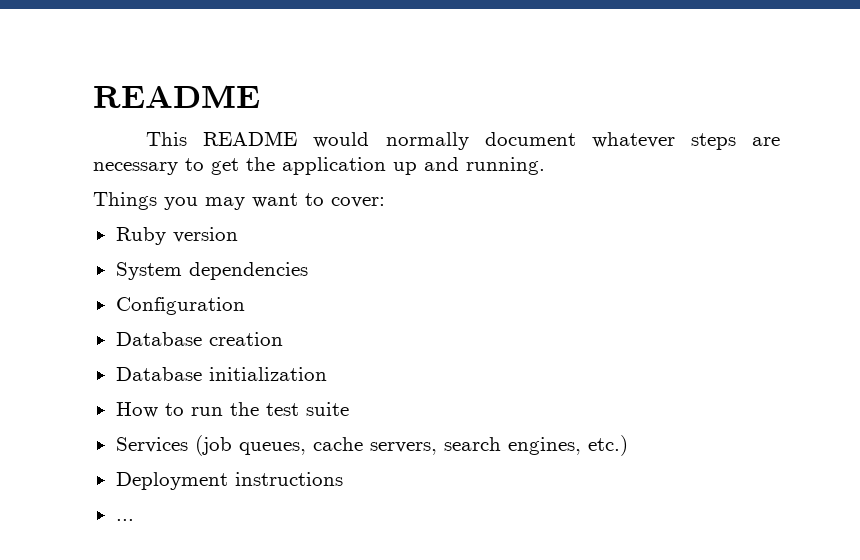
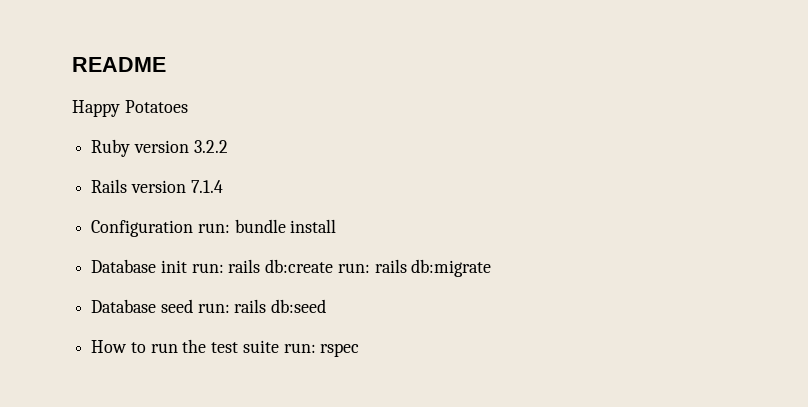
[146,131,780,150] [93,157,545,175] [93,192,385,210] [115,227,238,245] [115,262,308,280] [115,297,245,315] [115,332,283,346] [115,367,327,381] This README would normally document whatever steps are necessary to get the application up and running. // Things you may want to cover: // Ruby version // System dependencies // Configuration // Database creation // Database initialization -> [72,100,188,117] [91,139,228,157] [91,179,223,193] [91,219,337,237] [91,259,492,277] [91,299,327,313] Happy Potatoes // Ruby version 3.2.2 // Rails version 7.1.4 // Configuration run: bundle install // Database init run: rails db:create run: rails db:migrate // Database seed run: rails db:seed
[115,435,628,456] [115,472,343,490] [115,519,134,521] // Services (job queues, cache servers, search engines, etc.) // Deployment instructions // ... -> [283,343,360,357] run: rspec

